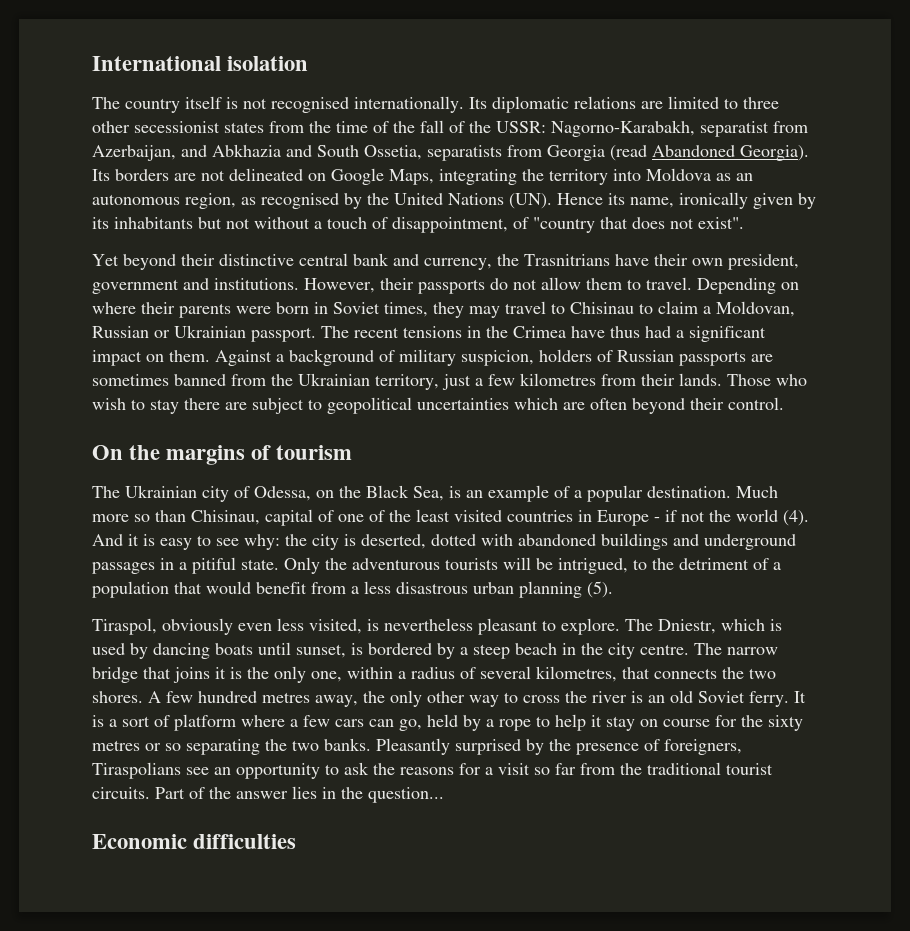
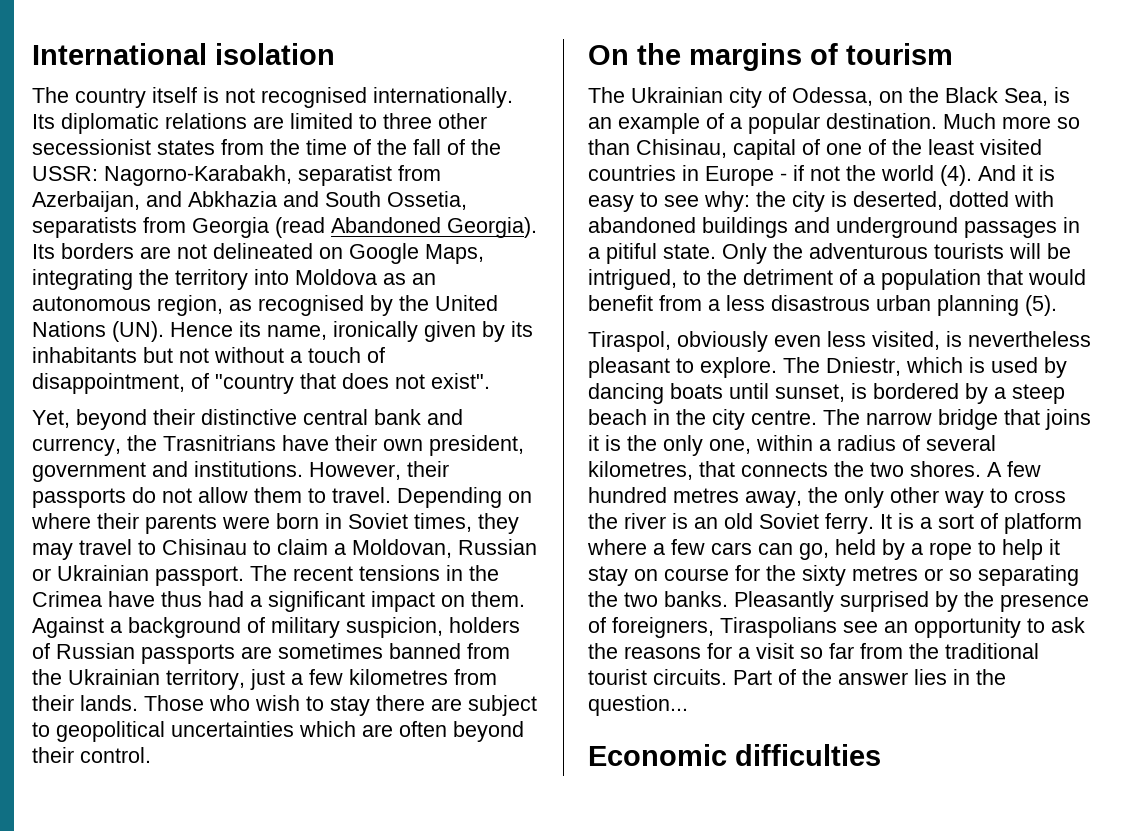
[92,254,119,266] Yet -> [32,410,70,428] Yet,

